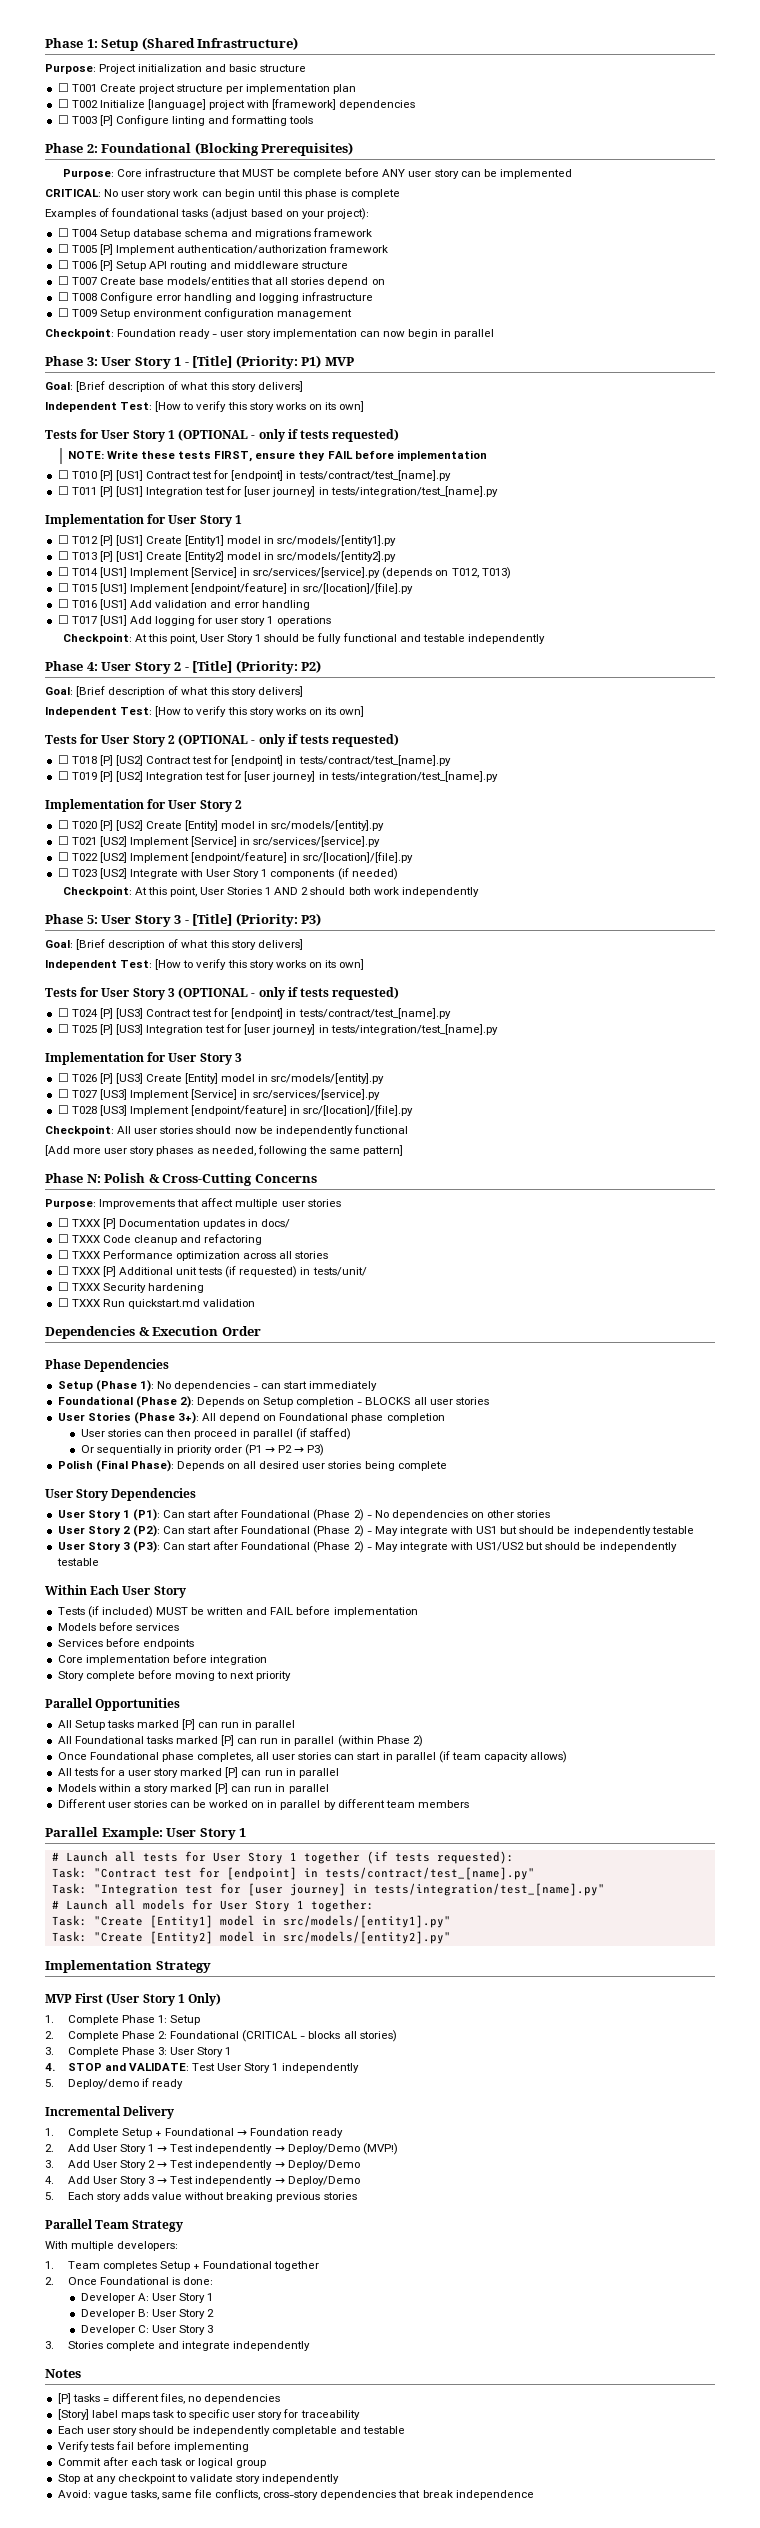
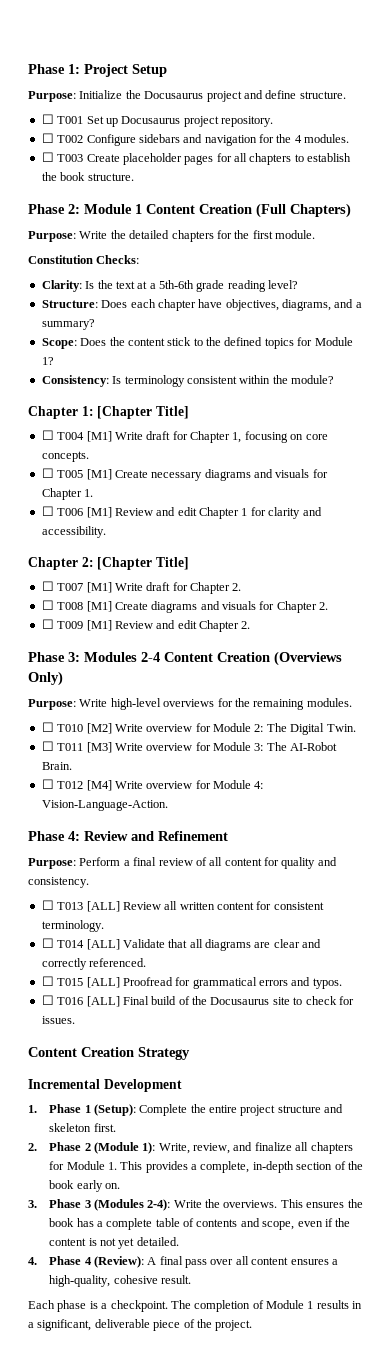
[45,37,299,51] [45,64,306,74] [57,83,357,94] [57,99,416,110] [57,115,314,126] [45,142,354,156] [62,168,572,179] [45,189,401,199] [45,208,369,220] [57,228,373,239] [57,244,389,255] [57,260,349,271] [57,276,385,287] [57,292,374,303] [57,308,353,319] [45,328,495,339] [45,355,354,369] [45,381,303,392] [45,401,365,412] [45,429,400,442] [67,450,487,462] [57,470,451,481] [57,486,498,497] [45,514,242,527] [57,535,397,546] [57,551,397,562] [57,567,511,579] [57,583,414,594] [57,599,311,610] [57,615,331,626] [62,633,545,644] [45,660,322,674] [45,686,303,697] [45,706,365,717] [45,734,400,747] [57,755,451,766] [57,771,498,782] [45,799,242,812] [57,820,385,831] [57,836,381,847] [57,852,414,863] [57,868,398,880] [62,886,479,897] [45,913,322,927] [45,939,303,950] [45,959,365,970] [45,987,400,1000] [57,1008,451,1019] [57,1024,498,1035] [45,1052,242,1065] [57,1073,385,1084] [57,1089,381,1100] [57,1105,414,1116] [45,1125,408,1136] [45,1145,404,1156] [45,1173,317,1186] [45,1198,341,1209] [57,1218,291,1229] [57,1234,263,1245] [57,1250,329,1261] [57,1266,367,1278] [57,1282,204,1293] [57,1298,256,1309] [45,1326,261,1339] [45,1359,170,1372] [57,1380,378,1392] [57,1396,489,1408] [57,1412,445,1424] [80,1428,352,1440] [80,1444,325,1456] [57,1460,447,1472] [45,1488,197,1501] [57,1509,551,1521] [57,1525,694,1537] [57,1541,677,1553] [56,1558,99,1566] [45,1585,186,1598] [57,1606,418,1618] [57,1622,179,1631] [57,1638,194,1649] [57,1654,267,1665] [57,1670,292,1681] [45,1698,181,1711] [57,1719,296,1730] [57,1735,423,1747] [57,1751,568,1763] [57,1767,339,1778] [57,1783,329,1794] [57,1799,469,1810] [45,1827,247,1840] [51,1851,514,1864] [51,1867,535,1880] [51,1883,605,1896] [51,1899,374,1912] [51,1915,451,1928] [51,1931,451,1944] [45,1960,211,1973] [45,1993,222,2006] [45,2015,201,2025] [45,2030,397,2042] [45,2047,232,2057] [45,2063,359,2073] [45,2078,184,2089] [45,2106,175,2119] [45,2128,344,2138] [45,2143,398,2155] [45,2160,360,2170] [45,2176,360,2186] [45,2192,357,2202] [45,2219,184,2232] [45,2241,179,2251] [45,2261,320,2271] [45,2277,214,2285] [80,2293,213,2303] [80,2309,214,2319] [80,2325,213,2335] [45,2341,311,2351] [45,2369,81,2378] [57,2393,281,2404] [57,2409,360,2420] [57,2426,406,2436] [57,2441,250,2452] [57,2457,267,2468] [57,2474,340,2484] [57,2489,534,2500] Phase 1: Setup (Shared Infrastructure) // Purpose: Project initialization and basic structure // ☐ T001 Create project structure per implementation plan // ☐ T002 Initialize [language] project with [framework] dependencies // ☐ T003 [P] Configure linting and formatting tools // Phase 2: Foundational (Blocking Prerequisites) // Purpose: Core infrastructure that MUST be complete before ANY user story can be implemented // CRITICAL: No user story work can begin until this phase is complete // Examples of foundational tasks (adjust based on your project): // ☐ T004 Setup database schema and migrations framework // ☐ T005 [P] Implement authentication/authorization framework // ☐ T006 [P] Setup API routing and middleware structure // ☐ T007 Create base models/entities that all stories depend on // ☐ T008 Configure error handling and logging infrastructure // ☐ T009 Setup environment configuration management // Checkpoint: Foundation ready - user story implementation can now begin in parallel // Phase 3: User Story 1 - [Title] (Priority: P1) MVP // Goal: [Brief description of what this story delivers] // Independent Test: [How to verify this story works on its own] // Tests for User Story 1 (OPTIONAL - only if tests requested) // NOTE: Write these tests FIRST, ensure they FAIL before implementation // ☐ T010 [P] [US1] Contract test for [endpoint] in tests/contract/test_[name].py // ☐ T011 [P] [US1] Integration test for [user journey] in tests/integration/test_[name].py // Implementation for User Story 1 // ☐ T012 [P] [US1] Create [Entity1] model in src/models/[entity1].py // ☐ T013 [P] [US1] Create [Entity2] model in src/models/[entity2].py // ☐ T014 [US1] Implement [Service] in src/services/[service].py (depends on T012, T013) // ☐ T015 [US1] Implement [endpoint/feature] in src/[location]/[file].py // ☐ T016 [US1] Add validation and error handling // ☐ T017 [US1] Add logging for user story 1 operations // Checkpoint: At this point, User Story 1 should be fully functional and testable independently // Phase 4: User Story 2 - [Title] (Priority: P2) // Goal: [Brief description of what this story delivers] // Independent Test: [How to verify this story works on its own] // Tests for User Story 2 (OPTIONAL - only if tests requested) // ☐ T018 [P] [US2] Contract test for [endpoint] in tests/contract/test_[name].py // ☐ T019 [P] [US2] Integration test for [user journey] in tests/integration/test_[name].py // Implementation for User Story 2 // ☐ T020 [P] [US2] Create [Entity] model in src/models/[entity].py // ☐ T021 [US2] Implement [Service] in src/services/[service].py // ☐ T022 [US2] Implement [endpoint/feature] in src/[location]/[file].py // ☐ T023 [US2] Integrate with User Story 1 components (if needed) // Checkpoint: At this point, User Stories 1 AND 2 should both work independently // Phase 5: User Story 3 - [Title] (Priority: P3) // Goal: [Brief description of what this story delivers] // Independent Test: [How to verify this story works on its own] // Tests for User Story 3 (OPTIONAL - only if tests requested) // ☐ T024 [P] [US3] Contract test for [endpoint] in tests/contract/test_[name].py // ☐ T025 [P] [US3] Integration test for [user journey] in tests/integration/test_[name].py // Implementation for User Story 3 // ☐ T026 [P] [US3] Create [Entity] model in src/models/[entity].py // ☐ T027 [US3] Implement [Service] in src/services/[service].py // ☐ T028 [US3] Implement [endpoint/feature] in src/[location]/[file].py // Checkpoint: All user stories should now be independently functional // [Add more user story phases as needed, following the same pattern] // Phase N: Polish & Cross-Cutting Concerns // Purpose: Improvements that affect multiple user stories // ☐ TXXX [P] Documentation updates in docs/ // ☐ TXXX Code cleanup and refactoring // ☐ TXXX Performance optimization across all stories // ☐ TXXX [P] Additional unit tests (if requested) in tests/unit/ // ☐ TXXX Security hardening // ☐ TXXX Run quickstart.md validation // Dependencies & Execution Order // Phase Dependencies // Setup (Phase 1): No dependencies - can start immediately // Foundational (Phase 2): Depends on Setup completion - BLOCKS all user stories // User Stories (Phase 3+): All depend on Foundational phase completion // User stories can then proceed in parallel (if staffed) // Or sequentially in priority order (P1 → P2 → P3) // Polish (Final Phase): Depends on all desired user stories being complete // User Story Dependencies // User Story 1 (P1): Can start after Foundational (Phase 2) - No dependencies on other stories // User Story 2 (P2): Can start after Foundational (Phase 2) - May integrate with US1 but should be independently testable // User Story 3 (P3): Can start after Foundational (Phase 2) - May integrate with US1/US2 but should be independently testable // Within Each User Story // Tests (if included) MUST be written and FAIL before implementation // Models before services // Services before endpoints // Core implementation before integration // Story complete before moving to next priority // Parallel Opportunities // All Setup tasks marked [P] can run in parallel // All Foundational tasks marked [P] can run in parallel (within Phase 2) // Once Foundational phase completes, all user stories can start in parallel (if team capacity allows) // All tests for a user story marked [P] can run in parallel // Models within a story marked [P] can run in parallel // Different user stories can be worked on in parallel by different team members // Parallel Example: User Story 1 // # Launch all tests for User Story 1 together (if tests requested): // Task: "Contract test for [endpoint] in tests/contract/test_[name].py" // Task: "Integration test for [user journey] in tests/integration/test_[name].py" // # Launch all models for User Story 1 together: // Task: "Create [Entity1] model in src/models/[entity1].py" // Task: "Create [Entity2] model in src/models/[entity2].py" // Implementation Strategy // MVP First (User Story 1 Only) // 1. Complete Phase 1: Setup // 2. Complete Phase 2: Foundational (CRITICAL - blocks all stories) // 3. Complete Phase 3: User Story 1 // 4. STOP and VALIDATE: Test User Story 1 independently // 5. Deploy/demo if ready // Incremental Delivery // 1. Complete Setup + Foundational → Foundation ready // 2. Add User Story 1 → Test independently → Deploy/Demo (MVP!) // 3. Add User Story 2 → Test independently → Deploy/Demo // 4. Add User Story 3 → Test independently → Deploy/Demo // 5. Each story adds value without breaking previous stories // Parallel Team Strategy // With multiple developers: // 1. Team completes Setup + Foundational together // 2. Once Foundational is done: // Developer A: User Story 1 // Developer B: User Story 2 // Developer C: User Story 3 // 3. Stories complete and integrate independently // Notes // [P] tasks = different files, no dependencies // [Story] label maps task to specific user story for traceability // Each user story should be independently completable and testable // Verify tests fail before implementing // Commit after each task or logical group // Stop at any checkpoint to validate story independently // Avoid: vague tasks, same file conflicts, cross-story dependencies that break independence -> [28,64,167,77] [28,90,346,102] [41,114,273,127] [41,133,350,146] [41,152,352,165] [41,172,134,181] [28,203,351,218] [28,230,315,242] [28,255,140,264] [41,280,299,292] [41,299,362,311] [41,319,95,330] [41,337,353,349] [41,357,54,365] [41,375,334,387] [28,406,189,419] [41,430,328,443] [41,451,89,462] [41,468,328,481] [41,488,94,500] [41,506,322,519] [41,526,106,538] [28,557,189,570] [41,581,242,594] [41,600,329,613] [41,619,251,632] [28,651,342,666] [28,671,63,686] [28,698,352,710] [41,722,356,735] [41,741,338,753] [41,762,72,770] [41,779,264,791] [41,800,168,811] [28,831,228,841] [28,857,337,869] [28,877,89,888] [41,900,324,912] [41,920,104,932] [41,938,322,951] [41,958,147,970] [41,976,342,989] [41,995,354,1007] [41,1016,75,1024] [28,1047,190,1060] [28,1079,182,1092] [28,1104,344,1116] [49,1123,116,1132] [28,1142,353,1154] [49,1161,363,1173] [49,1180,120,1192] [28,1199,363,1211] [49,1218,351,1230] [49,1237,179,1249] [28,1256,338,1268] [49,1275,191,1287] [28,1300,363,1312] [28,1319,253,1331] Phase 1: Project Setup // Purpose: Initialize the Docusaurus project and define structure. // ☐ T001 Set up Docusaurus project repository. // ☐ T002 Configure sidebars and navigation for the 4 modules. // ☐ T003 Create placeholder pages for all chapters to establish the book structure. // Phase 2: Module 1 Content Creation (Full Chapters) // Purpose: Write the detailed chapters for the first module. // Constitution Checks: // Clarity: Is the text at a 5th-6th grade reading level? // Structure: Does each chapter have objectives, diagrams, and a summary? // Scope: Does the content stick to the defined topics for Module 1? // Consistency: Is terminology consistent within the module? // Chapter 1: [Chapter Title] // ☐ T004 [M1] Write draft for Chapter 1, focusing on core concepts. // ☐ T005 [M1] Create necessary diagrams and visuals for Chapter 1. // ☐ T006 [M1] Review and edit Chapter 1 for clarity and accessibility. // Chapter 2: [Chapter Title] // ☐ T007 [M1] Write draft for Chapter 2. // ☐ T008 [M1] Create diagrams and visuals for Chapter 2. // ☐ T009 [M1] Review and edit Chapter 2. // Phase 3: Modules 2-4 Content Creation (Overviews Only) // Purpose: Write high-level overviews for the remaining modules. // ☐ T010 [M2] Write overview for Module 2: The Digital Twin. // ☐ T011 [M3] Write overview for Module 3: The AI-Robot Brain. // ☐ T012 [M4] Write overview for Module 4: Vision-Language-Action. // Phase 4: Review and Refinement // Purpose: Perform a final review of all content for quality and consistency. // ☐ T013 [ALL] Review all written content for consistent terminology. // ☐ T014 [ALL] Validate that all diagrams are clear and correctly referenced. // ☐ T015 [ALL] Proofread for grammatical errors and typos. // ☐ T016 [ALL] Final build of the Docusaurus site to check for issues. // Content Creation Strategy // Incremental Development // 1. Phase 1 (Setup): Complete the entire project structure and skeleton first. // 2. Phase 2 (Module 1): Write, review, and finalize all chapters for Module 1. This provides a complete, in-depth section of the book early on. // 3. Phase 3 (Modules 2-4): Write the overviews. This ensures the book has a complete table of contents and scope, even if the content is not yet detailed. // 4. Phase 4 (Review): A final pass over all content ensures a high-quality, cohesive result. // Each phase is a checkpoint. The completion of Module 1 results in a significant, deliverable piece of the project.

